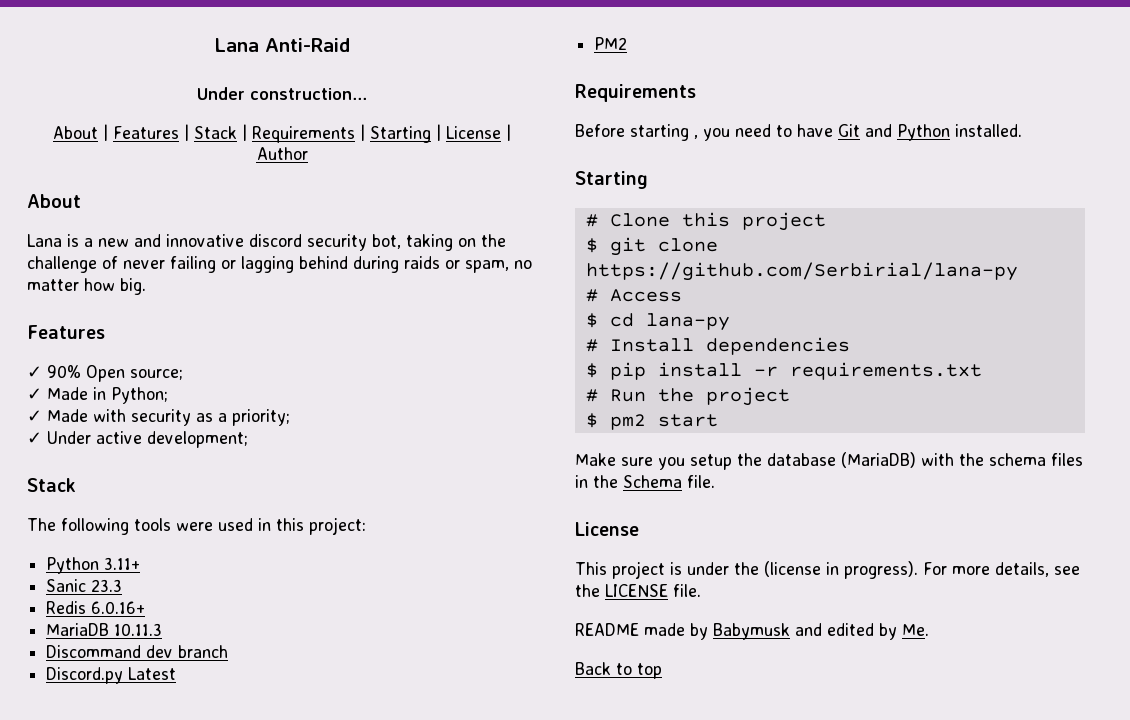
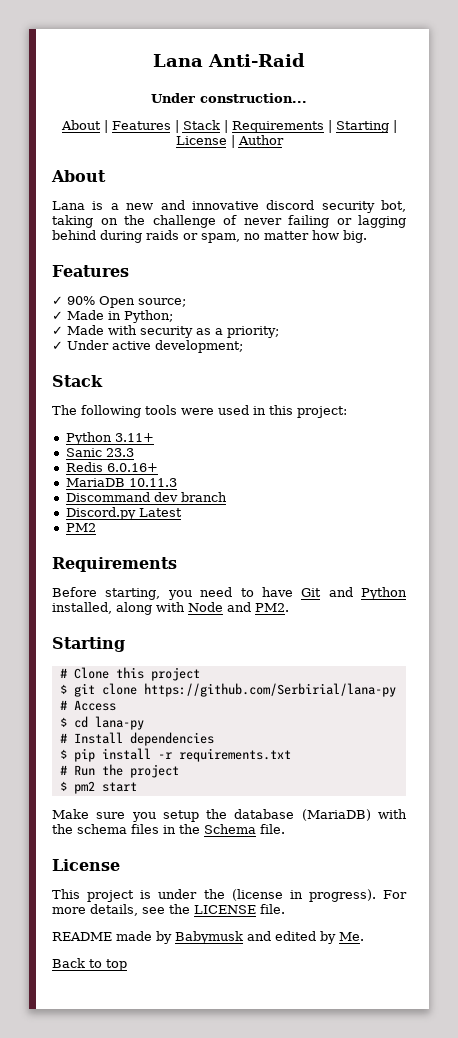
[630,124,698,141] starting , -> [105,588,161,600] starting,
[955,124,1022,137] installed. -> [52,602,289,615] installed, along with Node and PM2.

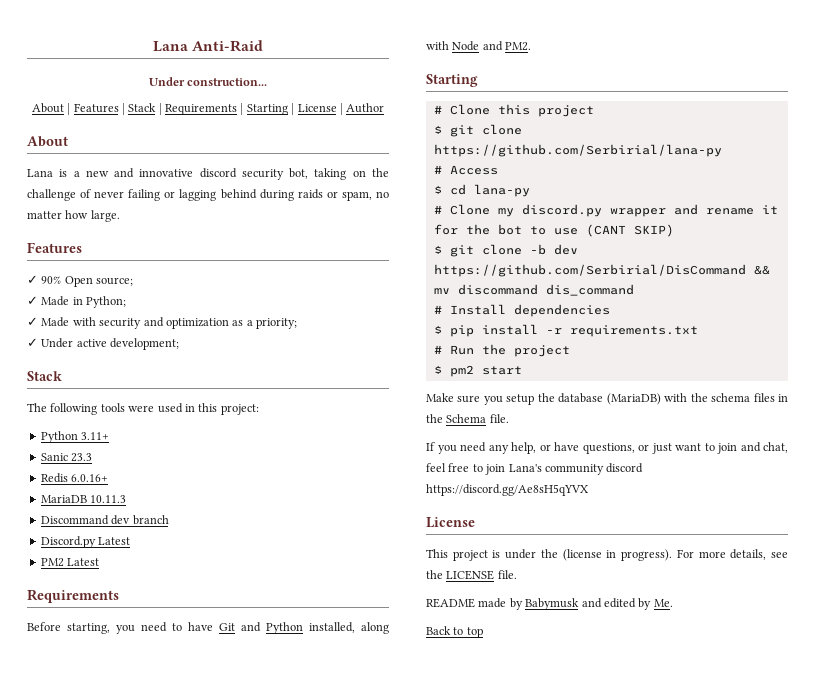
[343,230,367,243] big. -> [90,210,120,222] large.
(193, 332) none -> [143,317,229,329] and optimization
(96, 527) none -> [67,558,100,566] Latest
(144, 723) none -> [433,204,778,217] [433,224,674,237] [433,244,578,257] [433,264,770,277] [433,284,634,296] // # Clone my discord.py wrapper and rename it for the bot to use (CANT SKIP) // $ git clone -b dev https://github.com/Serbirial/DisCommand && mv discommand dis_command
(285, 829) none -> [426,442,788,454] [426,463,644,475] [426,484,589,496] // If you need any help, or have questions, or just want to join and chat, feel free to join Lana's community discord https://discord.gg/Ae8sH5qYVX

